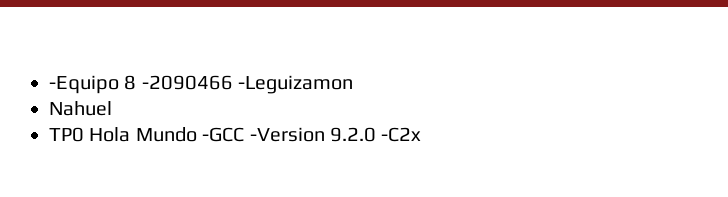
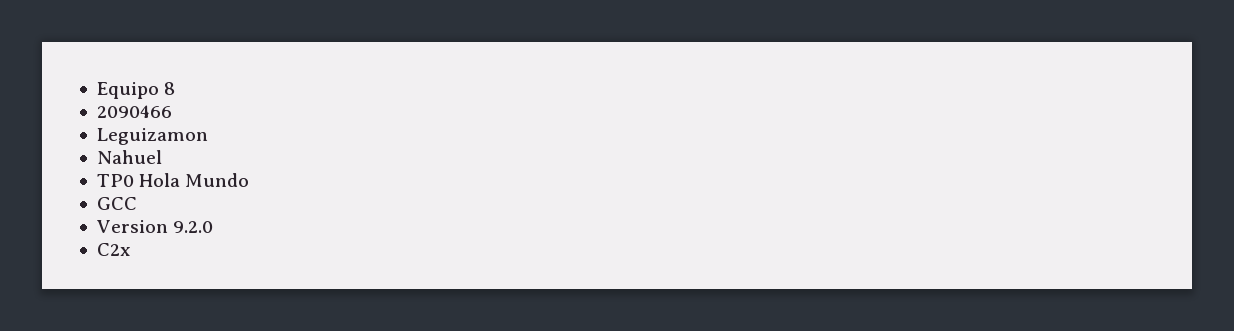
[49,75,119,94] -Equipo -> [96,82,159,99] Equipo
[141,75,354,94] -2090466 -Leguizamon -> [96,105,172,118] [96,128,208,145] // 2090466 // Leguizamon
[202,127,325,142] -GCC -Version -> [96,197,137,210] [96,220,168,233] // GCC // Version
[381,127,422,142] -C2x -> [96,243,131,256] // C2x

